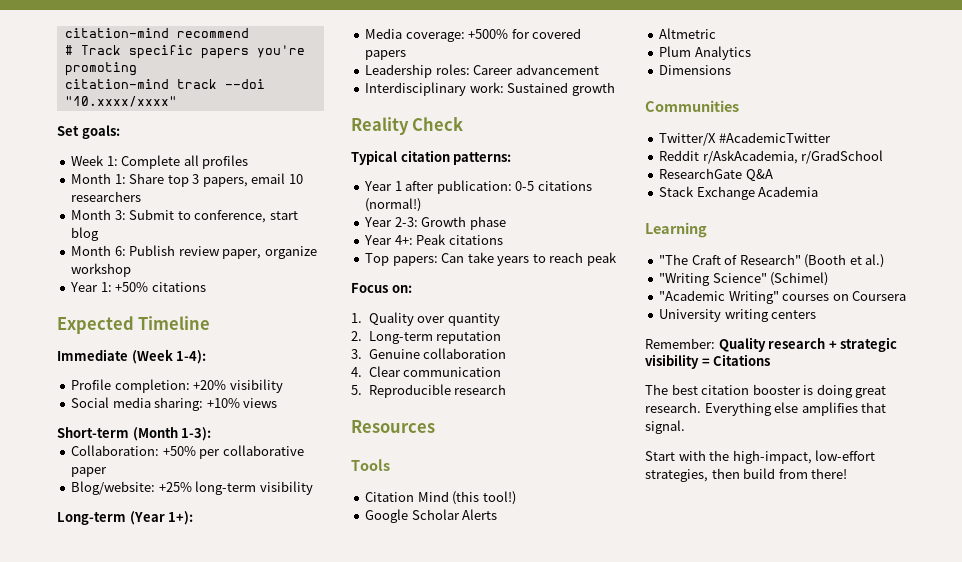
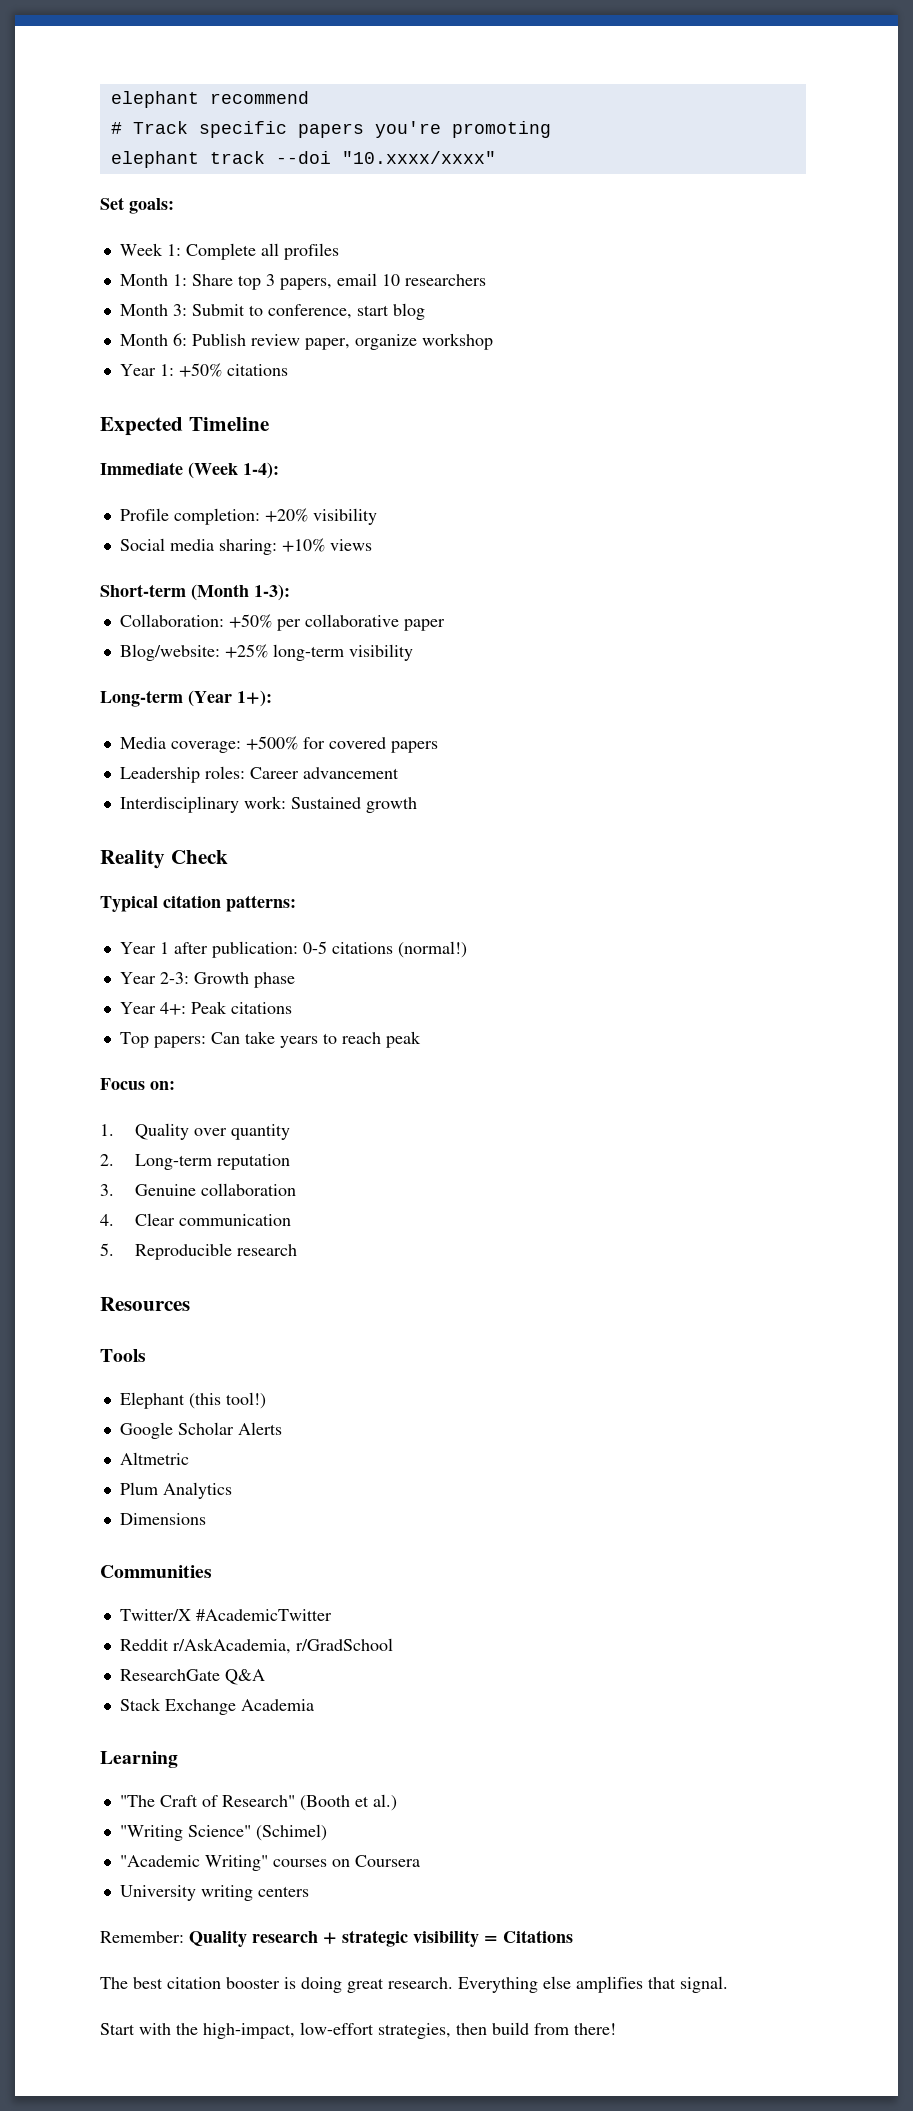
[64,28,169,38] citation-mind -> [110,91,199,108] elephant
[64,79,169,89] citation-mind -> [110,151,199,168] elephant
[365,491,449,502] Citation Mind -> [119,1392,185,1409] Elephant

